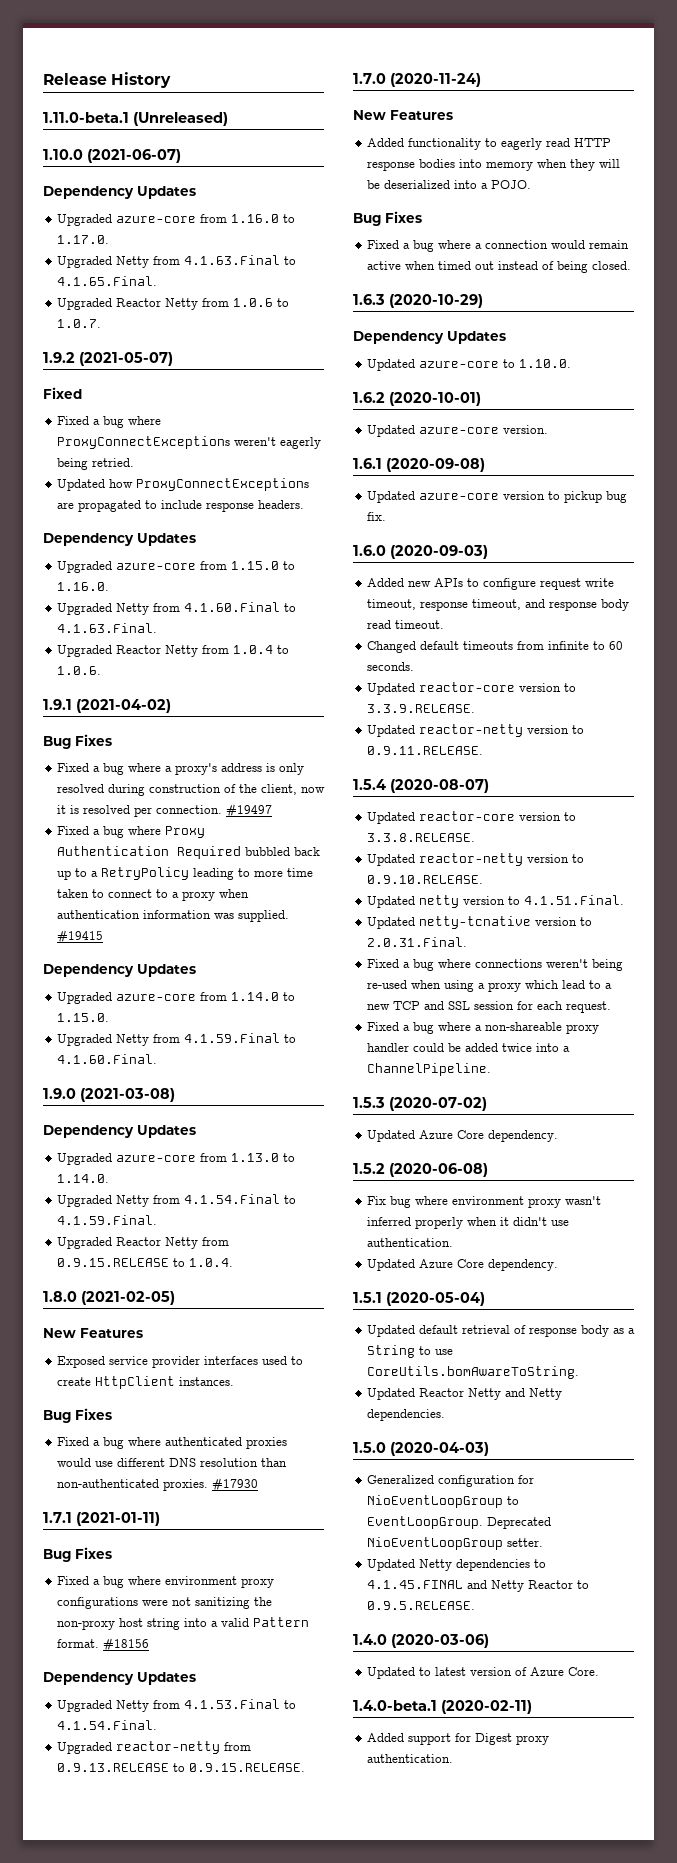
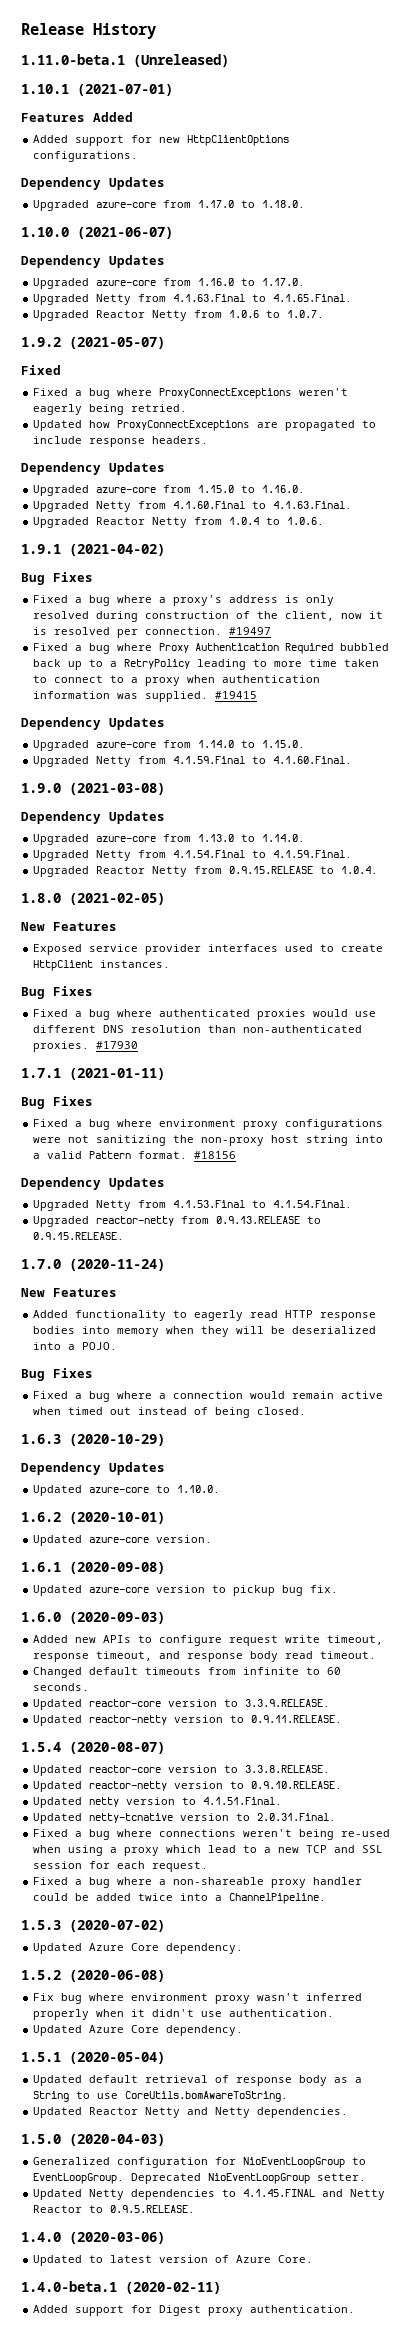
(228, 119) none -> [21,84,173,96] [21,112,133,122] [33,135,290,146] [33,151,139,162] [21,177,165,190] [33,200,306,211] // 1.10.1 (2021-07-01) // Features Added // Added support for new HttpClientOptions configurations. // Dependency Updates // Upgraded azure-core from 1.17.0 to 1.18.0.

